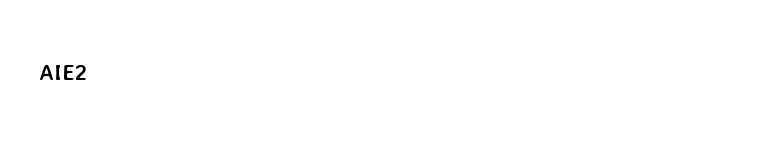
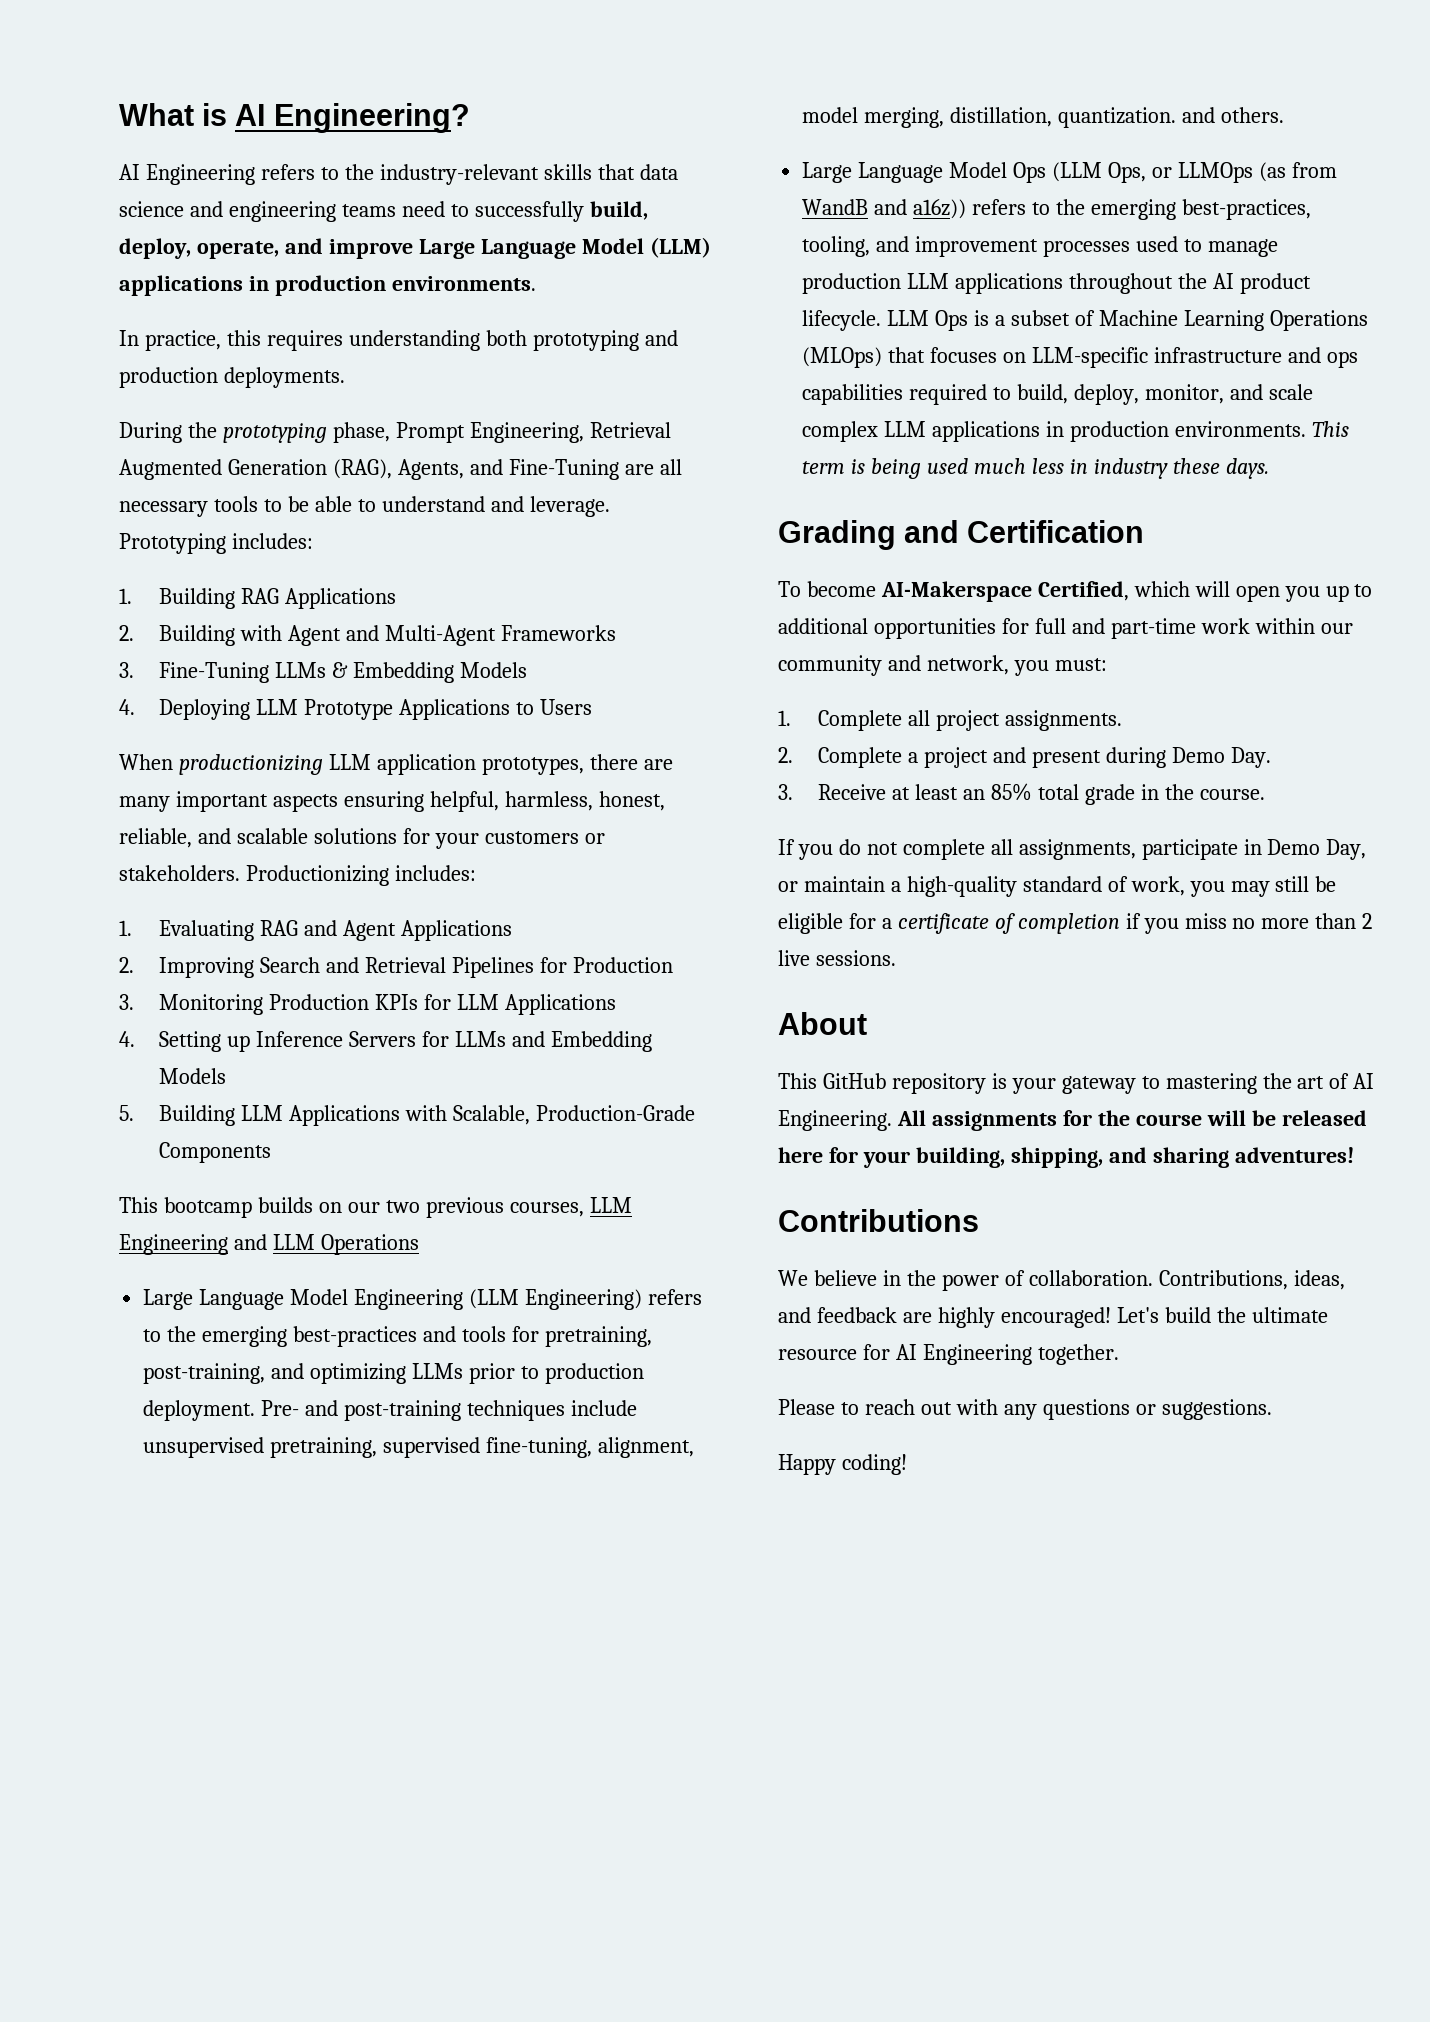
[39,65,87,80] AIE2 -> [119,103,470,133] [119,164,678,185] [119,201,648,222] [119,237,711,259] [119,275,536,296] [119,330,678,351] [119,367,345,388] [119,422,671,443] [119,459,682,480] [119,496,610,517] [119,533,313,554] [119,588,396,609] [119,625,616,646] [119,662,527,683] [119,699,592,720] [119,754,673,775] [119,791,665,812] [119,828,605,849] [119,865,476,886] [119,920,512,941] [119,957,673,978] [119,994,616,1015] [119,1031,652,1052] [159,1068,227,1084] [119,1105,695,1126] [159,1142,272,1163] [119,1197,632,1218] [119,1234,419,1255] [143,1289,702,1310] [143,1326,652,1347] [143,1363,644,1384] [143,1400,637,1421] [143,1437,694,1458] [802,107,1284,128] [802,162,1337,183] [802,199,1311,220] [802,236,1278,257] [802,273,1311,294] [802,310,1368,331] [802,347,1358,368] [802,384,1313,405] [802,421,1349,442] [802,458,1269,479] [778,520,1145,550] [778,581,1373,602] [778,618,1353,639] [778,655,1107,676] [778,710,1122,731] [778,747,1271,768] [778,783,1265,805] [778,839,1367,860] [778,876,1337,897] [778,913,1373,934] [778,950,896,966] [778,1012,867,1035] [778,1073,1375,1094] [778,1110,1367,1131] [778,1147,1354,1168] [778,1209,979,1232] [778,1270,1345,1291] [778,1307,1328,1328] [778,1344,1119,1365] [778,1399,1272,1420] [778,1454,907,1475] What is AI Engineering? // AI Engineering refers to the industry-relevant skills that data science and engineering teams need to successfully build, deploy, operate, and improve Large Language Model (LLM) applications in production environments. // In practice, this requires understanding both prototyping and production deployments. // During the prototyping phase, Prompt Engineering, Retrieval Augmented Generation (RAG), Agents, and Fine-Tuning are all necessary tools to be able to understand and leverage. Prototyping includes: // 1. Building RAG Applications // 2. Building with Agent and Multi-Agent Frameworks // 3. Fine-Tuning LLMs & Embedding Models // 4. Deploying LLM Prototype Applications to Users // When productionizing LLM application prototypes, there are many important aspects ensuring helpful, harmless, honest, reliable, and scalable solutions for your customers or stakeholders. Productionizing includes: // 1. Evaluating RAG and Agent Applications // 2. Improving Search and Retrieval Pipelines for Production // 3. Monitoring Production KPIs for LLM Applications // 4. Setting up Inference Servers for LLMs and Embedding Models // 5. Building LLM Applications with Scalable, Production-Grade Components // This bootcamp builds on our two previous courses, LLM Engineering and LLM Operations // Large Language Model Engineering (LLM Engineering) refers to the emerging best-practices and tools for pretraining, post-training, and optimizing LLMs prior to production deployment. Pre- and post-training techniques include unsupervised pretraining, supervised fine-tuning, alignment, model merging, distillation, quantization. and others. // Large Language Model Ops (LLM Ops, or LLMOps (as from WandB and a16z)) refers to the emerging best-practices, tooling, and improvement processes used to manage production LLM applications throughout the AI product lifecycle. LLM Ops is a subset of Machine Learning Operations (MLOps) that focuses on LLM-specific infrastructure and ops capabilities required to build, deploy, monitor, and scale complex LLM applications in production environments. This term is being used much less in industry these days. // Grading and Certification // To become AI-Makerspace Certified, which will open you up to additional opportunities for full and part-time work within our community and network, you must: // 1. Complete all project assignments. // 2. Complete a project and present during Demo Day. // 3. Receive at least an 85% total grade in the course. // If you do not complete all assignments, participate in Demo Day, or maintain a high-quality standard of work, you may still be eligible for a certificate of completion if you miss no more than 2 live sessions. // About // This GitHub repository is your gateway to mastering the art of AI Engineering. All assignments for the course will be released here for your building, shipping, and sharing adventures! // Contributions // We believe in the power of collaboration. Contributions, ideas, and feedback are highly encouraged! Let's build the ultimate resource for AI Engineering together. // Please to reach out with any questions or suggestions. // Happy coding!

